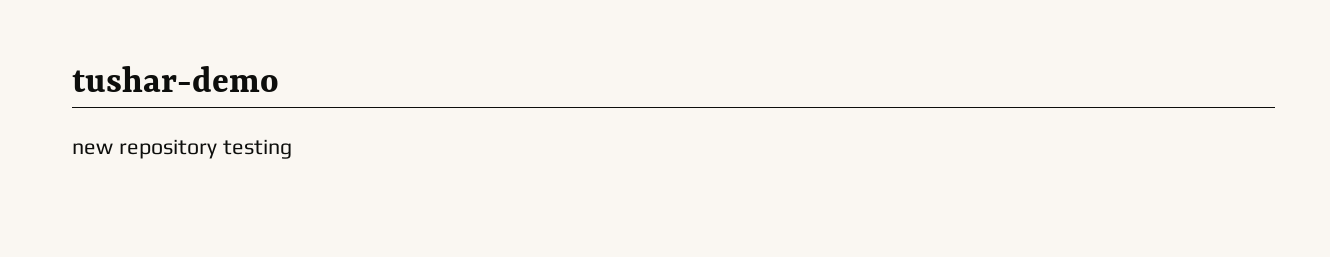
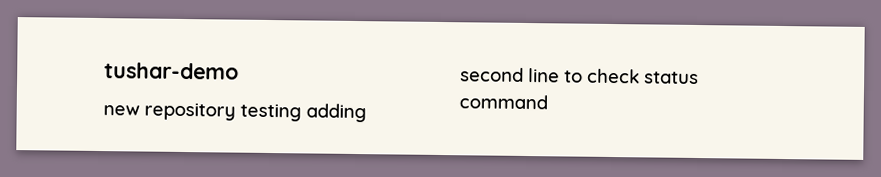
(292, 149) none -> [306,103,367,123] [460,67,699,85] [459,94,548,110] adding second line to check status command

